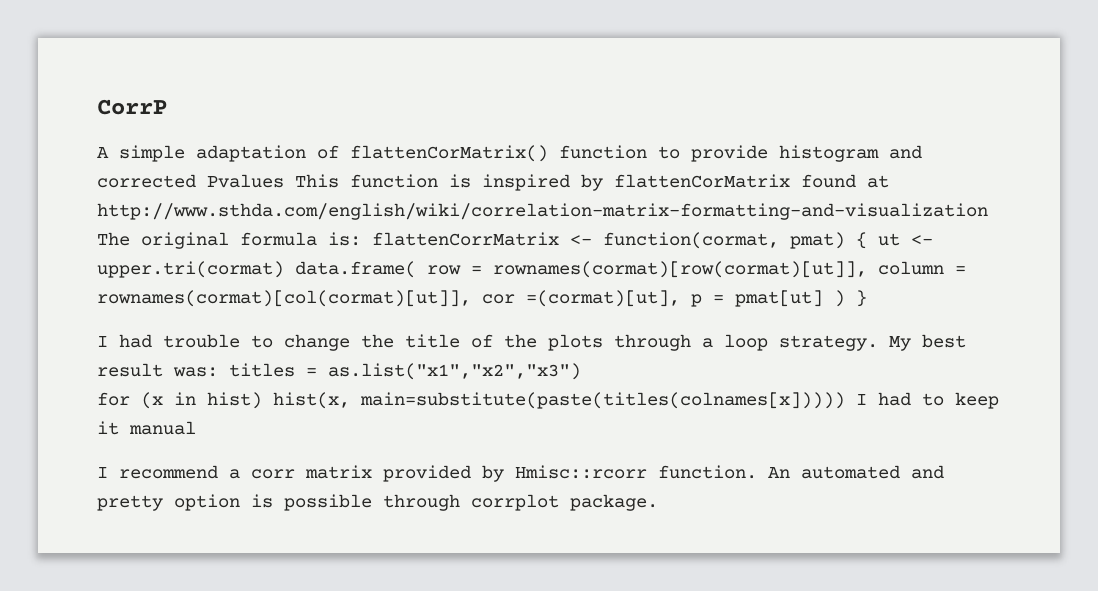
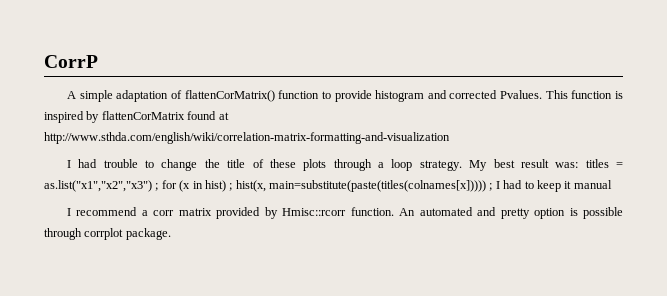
[207,174,284,188] Pvalues -> [500,90,543,99] Pvalues.
[97,232,933,249] [97,261,966,278] [97,290,867,307] The original formula is: flattenCorrMatrix <- function(cormat, pmat) { ut <- upper.tri(cormat) data.frame( row = rownames(cormat)[row(cormat)[ut]], column = rownames(cormat)[col(cormat)[ut]], cor =(cormat)[ut], p = pmat[ut] ) } -> (450, 138) none
[504,334,537,348] the -> [269,159,296,168] these
(581, 371) // -> [155,183,159,191] ;
(262, 400) none -> [229,183,233,191] ;
(845, 400) none -> [489,183,493,191] ;

